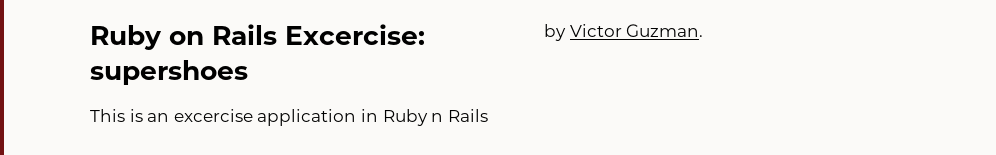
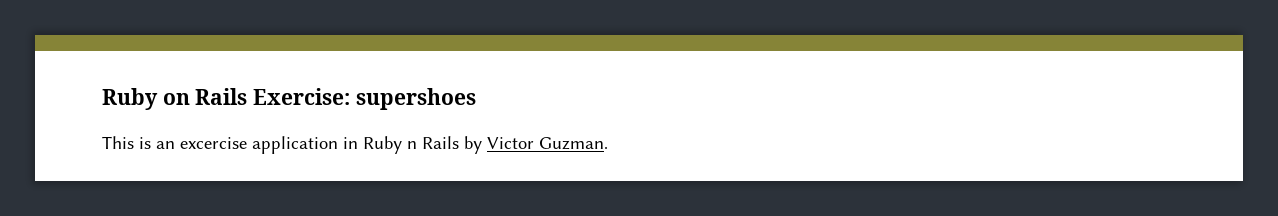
[285,24,425,45] Excercise: -> [253,88,351,105] Exercise:

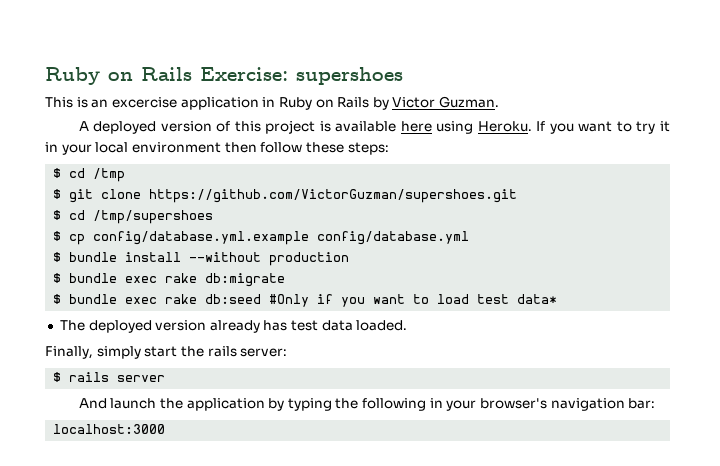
[407,141,417,149] n -> [315,99,334,108] on
(608, 143) none -> [78,120,670,134] [45,142,389,155] [53,168,126,182] [53,189,518,203] [53,210,214,224] [53,231,470,245] [53,252,350,266] [53,273,286,287] [53,294,558,307] [59,320,408,333] [45,346,288,359] [53,372,166,382] [78,398,656,411] [53,424,166,434] // A deployed version of this project is available here using Heroku. If you want to try it in your local environment then follow these steps: // $ cd /tmp // $ git clone https://github.com/VictorGuzman/supershoes.git // $ cd /tmp/supershoes // $ cp config/database.yml.example config/database.yml // $ bundle install --without production // $ bundle exec rake db:migrate // $ bundle exec rake db:seed #Only if you want to load test data* // The deployed version already has test data loaded. // Finally, simply start the rails server: // $ rails server // And launch the application by typing the following in your browser's navigation bar: // localhost:3000

